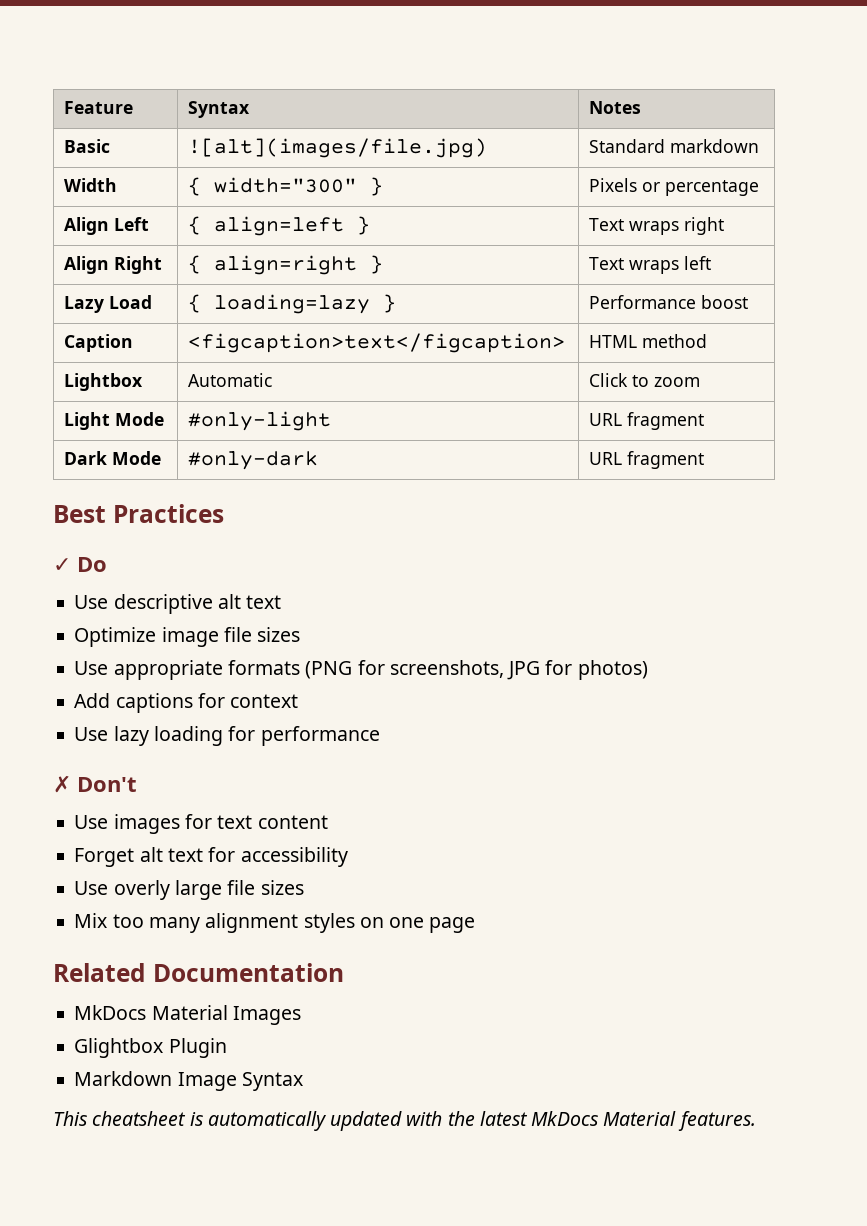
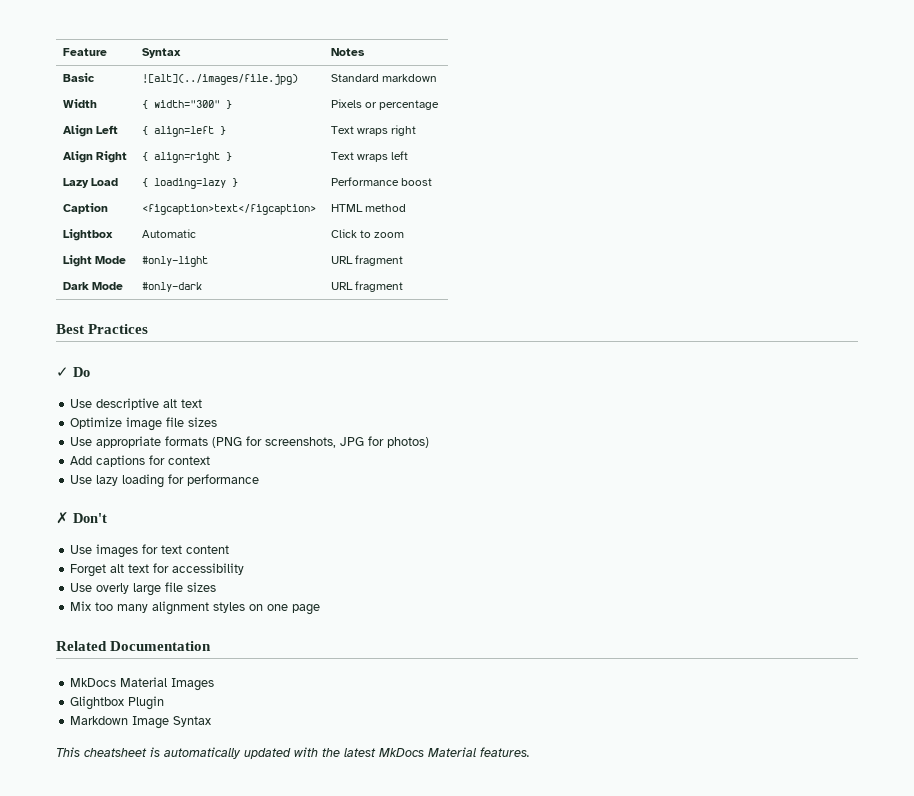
[188,138,488,158] ![alt](images/file.jpg) -> [141,74,298,85] ![alt](../images/file.jpg)

